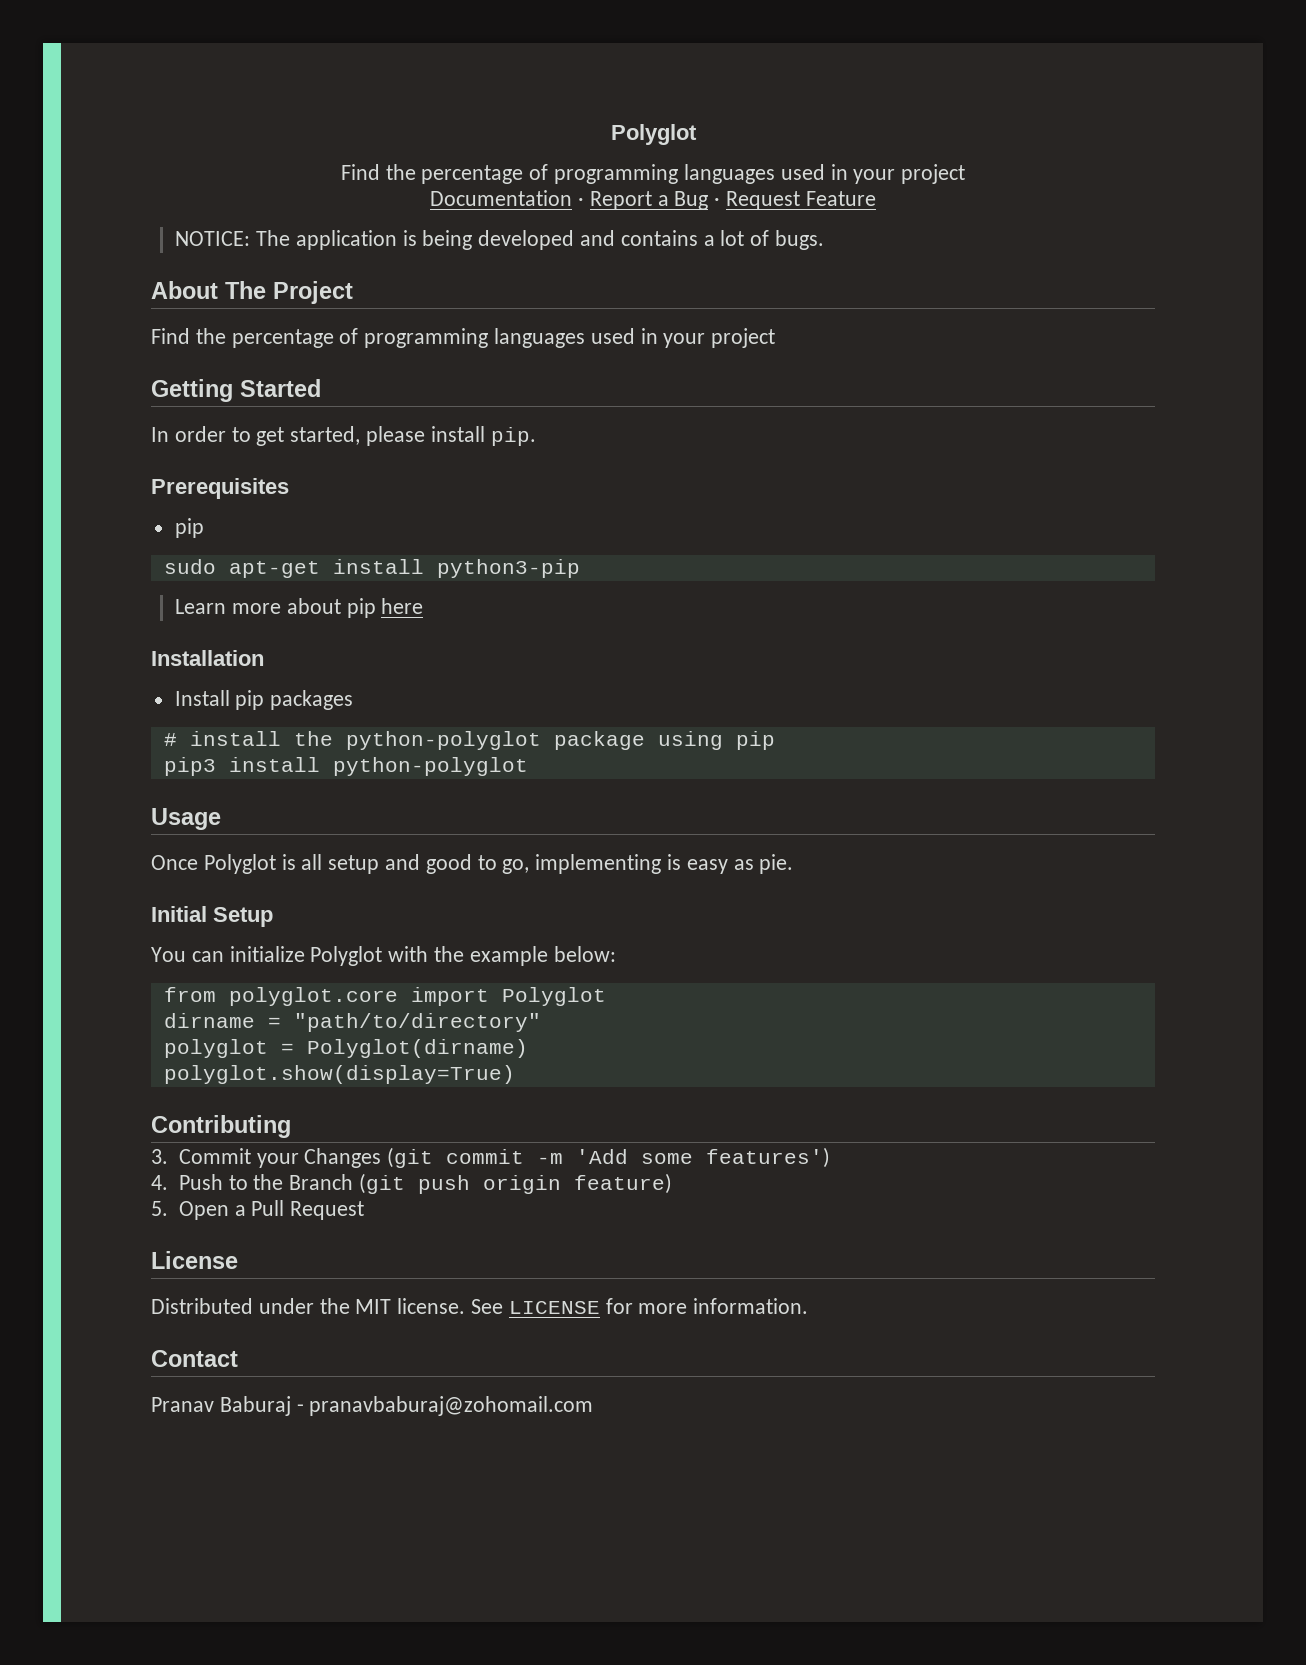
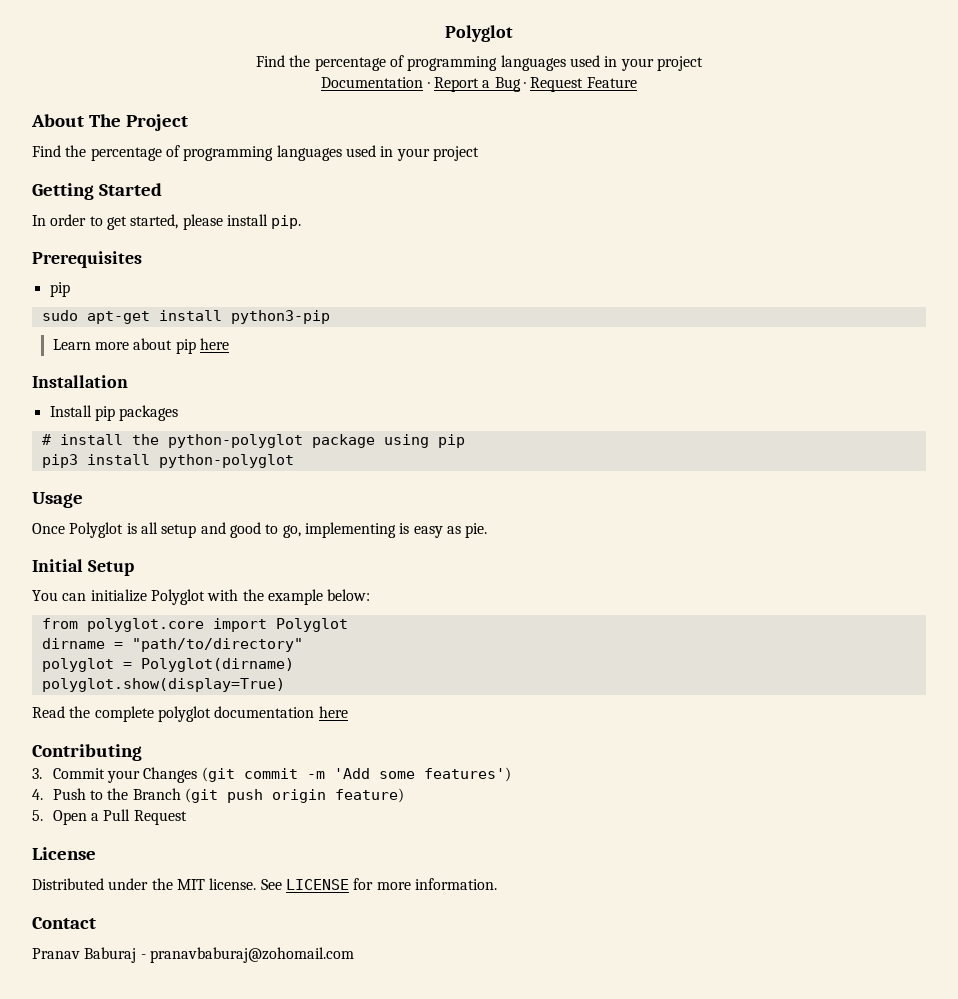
[175,230,825,250] // NOTICE: The application is being developed and contains a lot of bugs. -> (637, 82) none
(515, 1074) none -> [32,706,348,722] // Read the complete polyglot documentation here

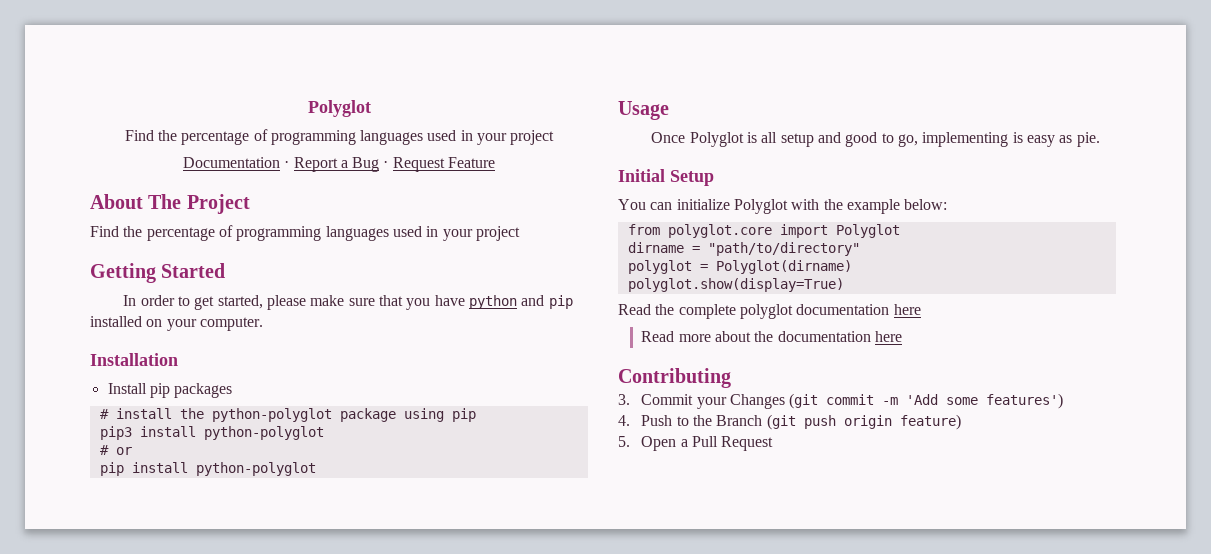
[226,214,302,229] [32,251,142,268] [49,282,70,297] [41,310,330,324] [52,338,229,354] install pip. // Prerequisites // pip // sudo apt-get install python3-pip // Learn more about pip here -> [310,295,573,310] [90,316,263,331] make sure that you have python and pip installed on your computer.
(294, 461) none -> [99,445,132,455] [99,462,316,476] // # or // pip install python-polyglot
(348, 712) none -> [641,331,903,342] // Read more about the documentation here
[32,847,96,860] [32,878,497,890] [32,917,96,929] [32,947,354,963] // License // Distributed under the MIT license. See LICENSE for more information. // Contact // Pranav Baburaj - pranavbaburaj@zohomail.com -> (774, 443) none

